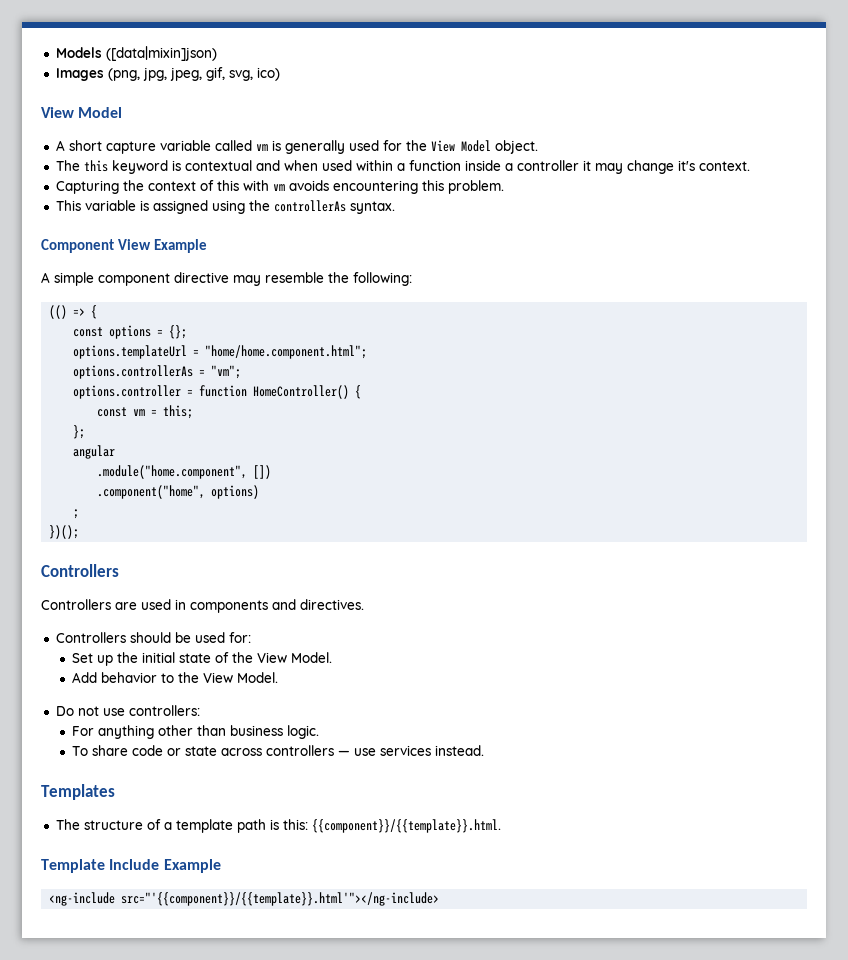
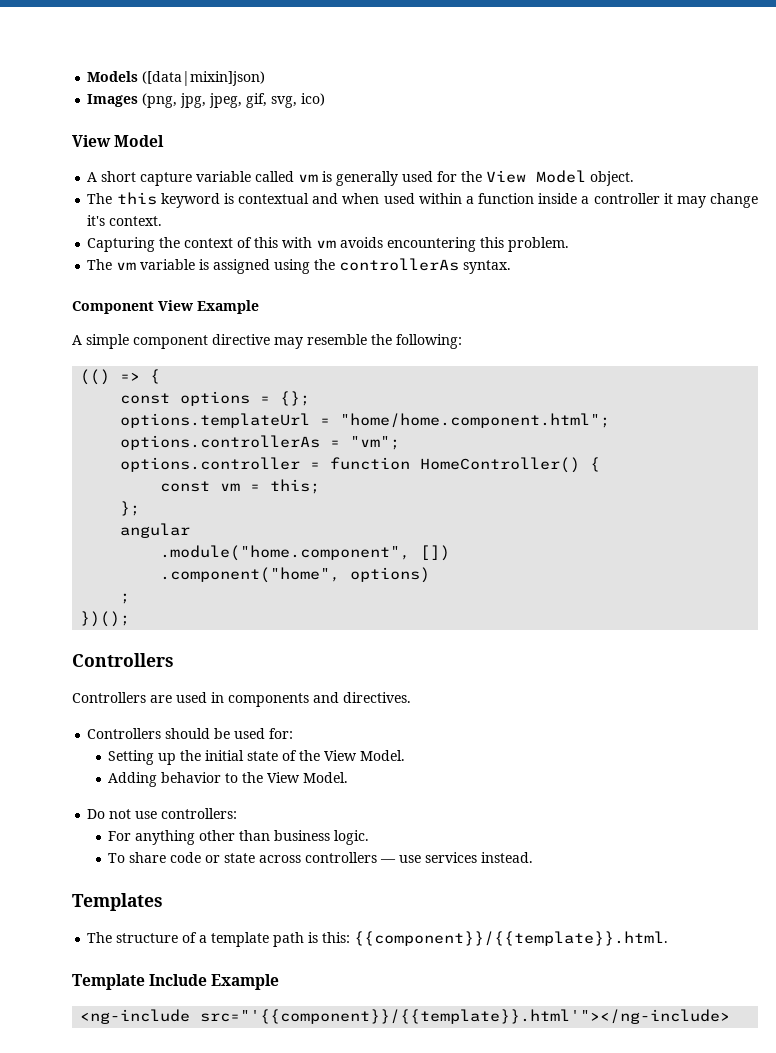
[55,200,81,211] This -> [87,259,137,270] The vm
[71,653,93,663] Set -> [108,750,155,765] Setting
[71,672,97,683] Add -> [108,772,158,787] Adding

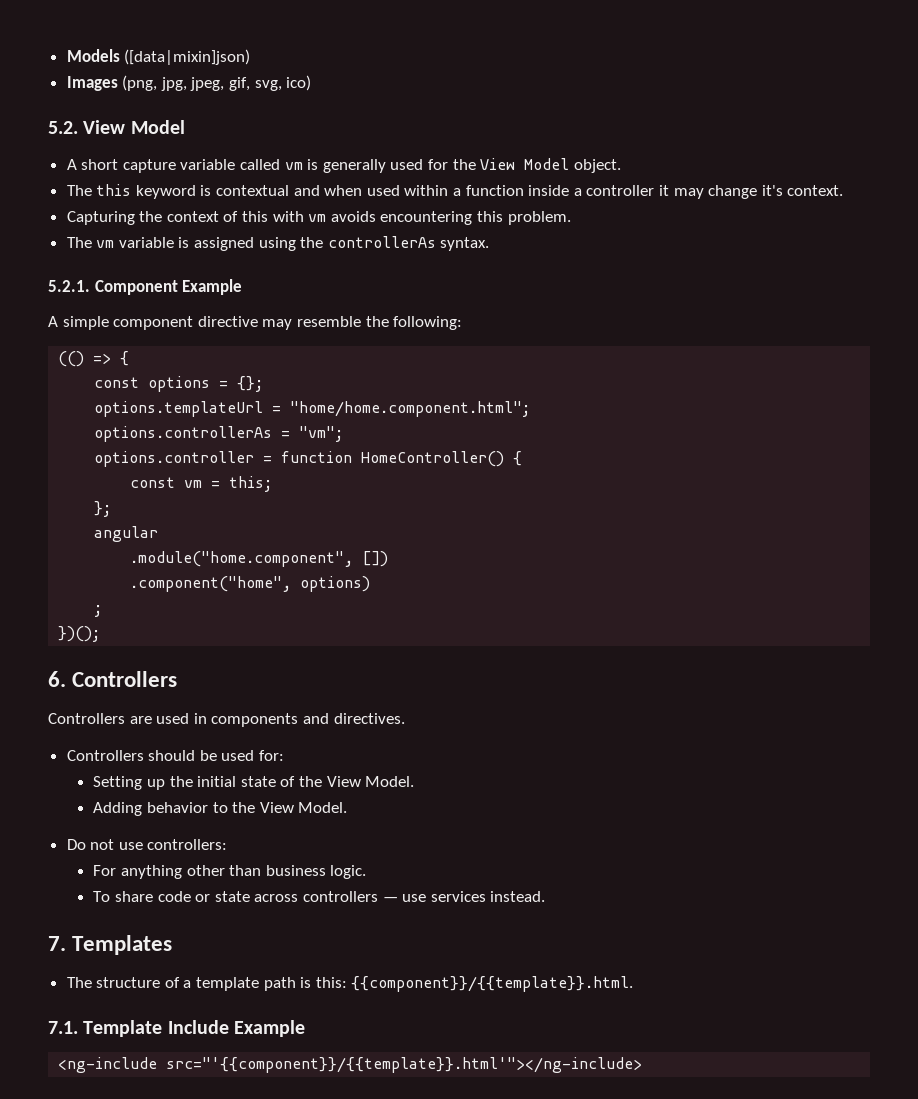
(326, 99) none -> [48,121,78,134] 5.2.
[72,300,193,314] Component View -> [48,280,178,295] 5.2.1. Component
(131, 619) none -> [48,671,66,687] 6.
(534, 857) none -> [48,936,66,951] 7.
(669, 938) none -> [48,1021,78,1034] 7.1.

